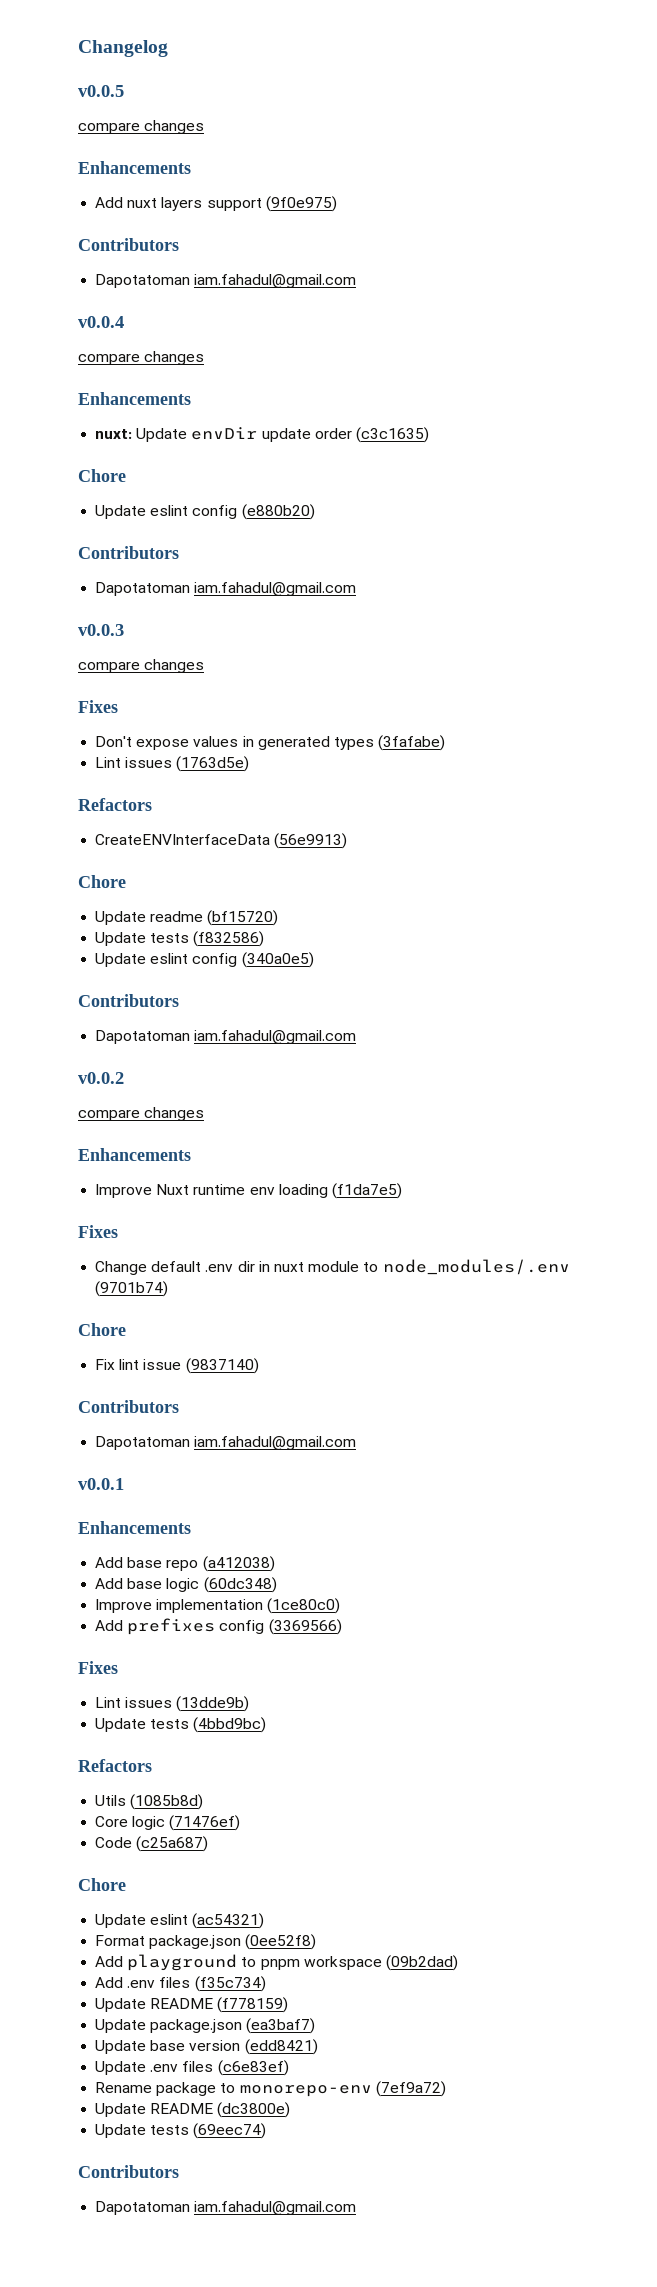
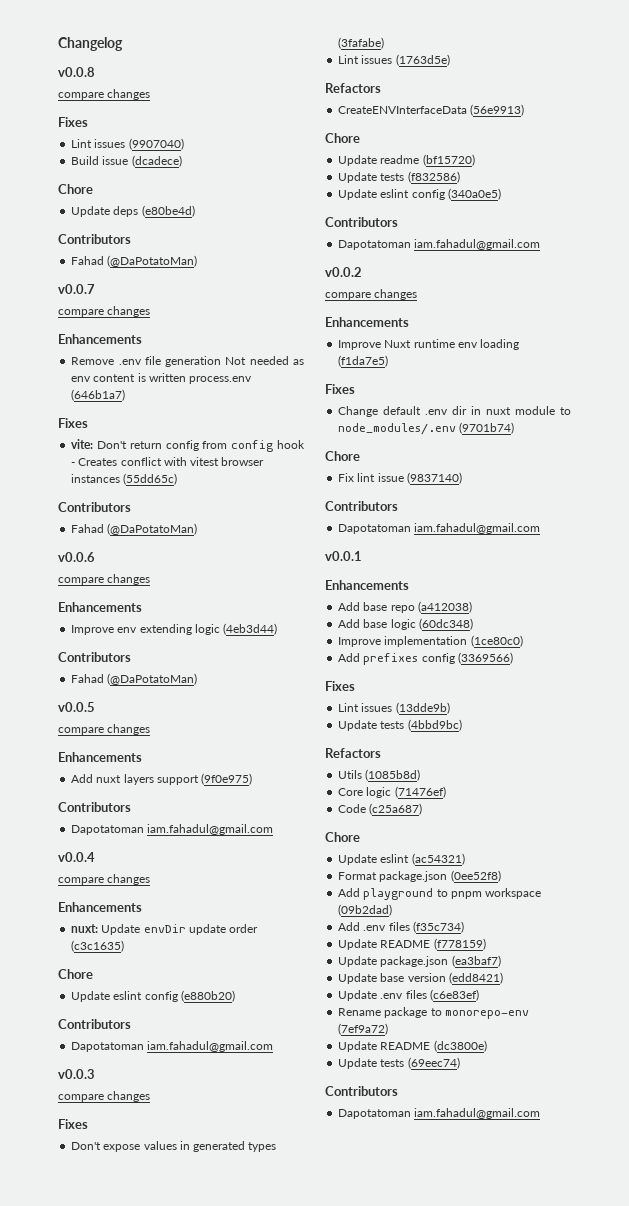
(168, 48) none -> [58,67,95,77] [58,89,151,100] [58,117,88,127] [71,138,184,150] [71,155,182,167] [58,184,93,194] [71,205,195,217] [58,234,131,244] [71,255,198,267] [58,284,95,294] [58,306,151,317] [58,334,142,344] [71,356,304,367] [71,373,253,384] [71,389,126,401] [58,418,88,428] [71,439,305,452] [71,457,265,466] [71,473,178,485] [58,502,131,512] [71,523,198,535] [58,552,95,562] [58,574,151,585] [58,602,142,612] [71,623,278,635] [58,652,131,662] [71,673,198,685] // v0.0.8 // compare changes // Fixes // Lint issues (9907040) // Build issue (dcadece) // Chore // Update deps (e80be4d) // Contributors // Fahad (@DaPotatoMan) // v0.0.7 // compare changes // Enhancements // Remove .env file generation Not needed as env content is written process.env (646b1a7) // Fixes // vite: Don't return config from config hook - Creates conflict with vitest browser instances (55dd65c) // Contributors // Fahad (@DaPotatoMan) // v0.0.6 // compare changes // Enhancements // Improve env extending logic (4eb3d44) // Contributors // Fahad (@DaPotatoMan)

